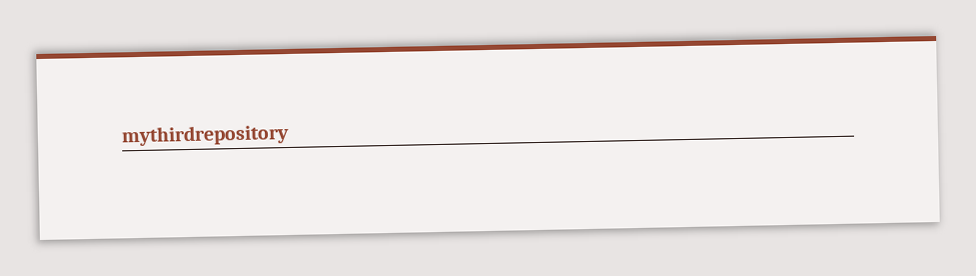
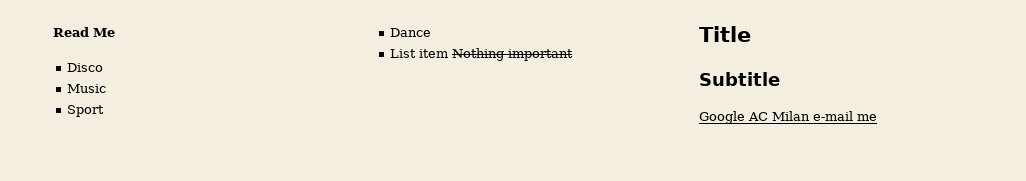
[121,123,290,147] mythirdrepository -> [53,27,115,37] [67,63,104,72] [67,84,107,93] [67,105,105,117] [390,28,432,37] [390,48,574,61] [699,26,751,42] [699,72,780,86] [699,111,877,124] Read Me // Disco // Music // Sport // Dance // List item Nothing important // Title // Subtitle // Google AC Milan e-mail me

